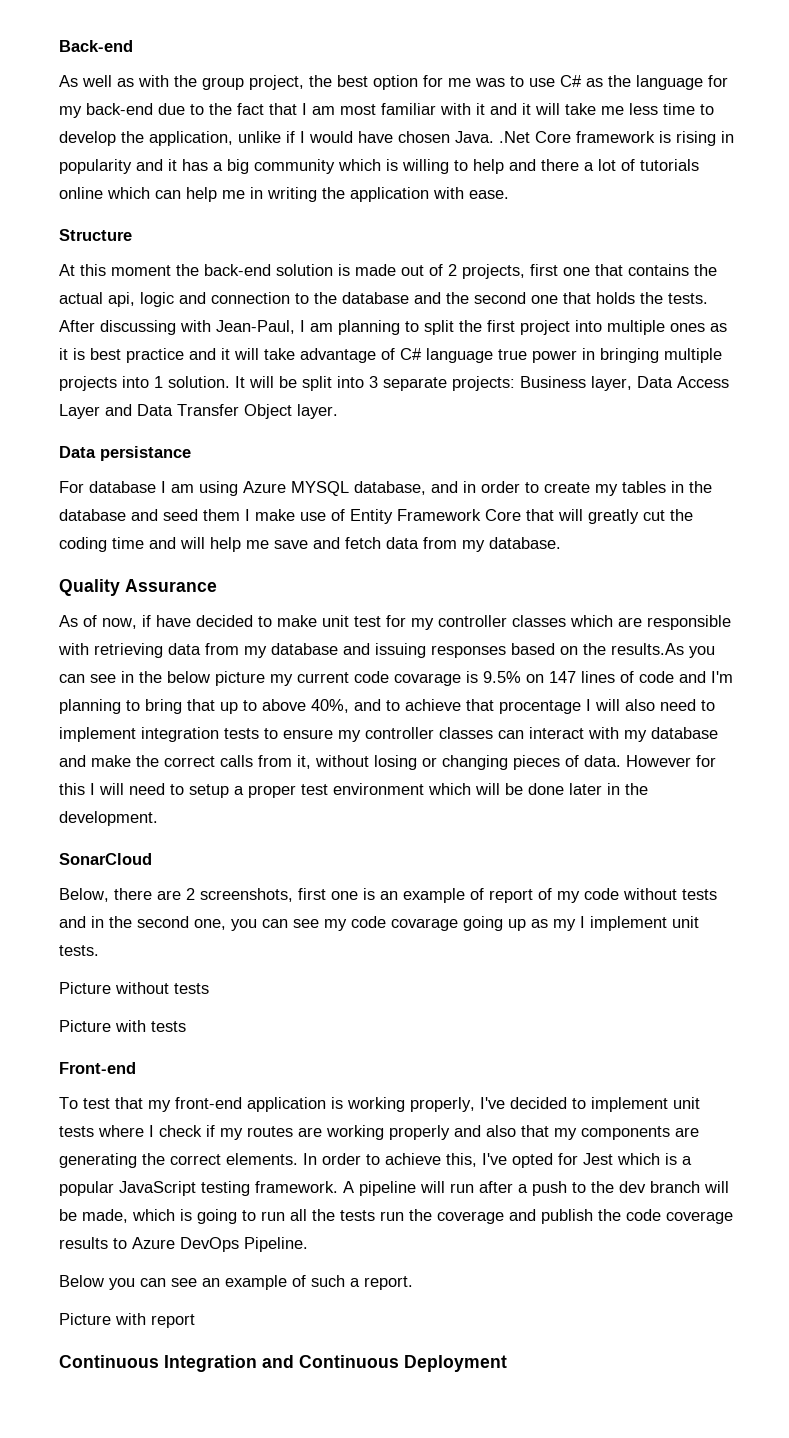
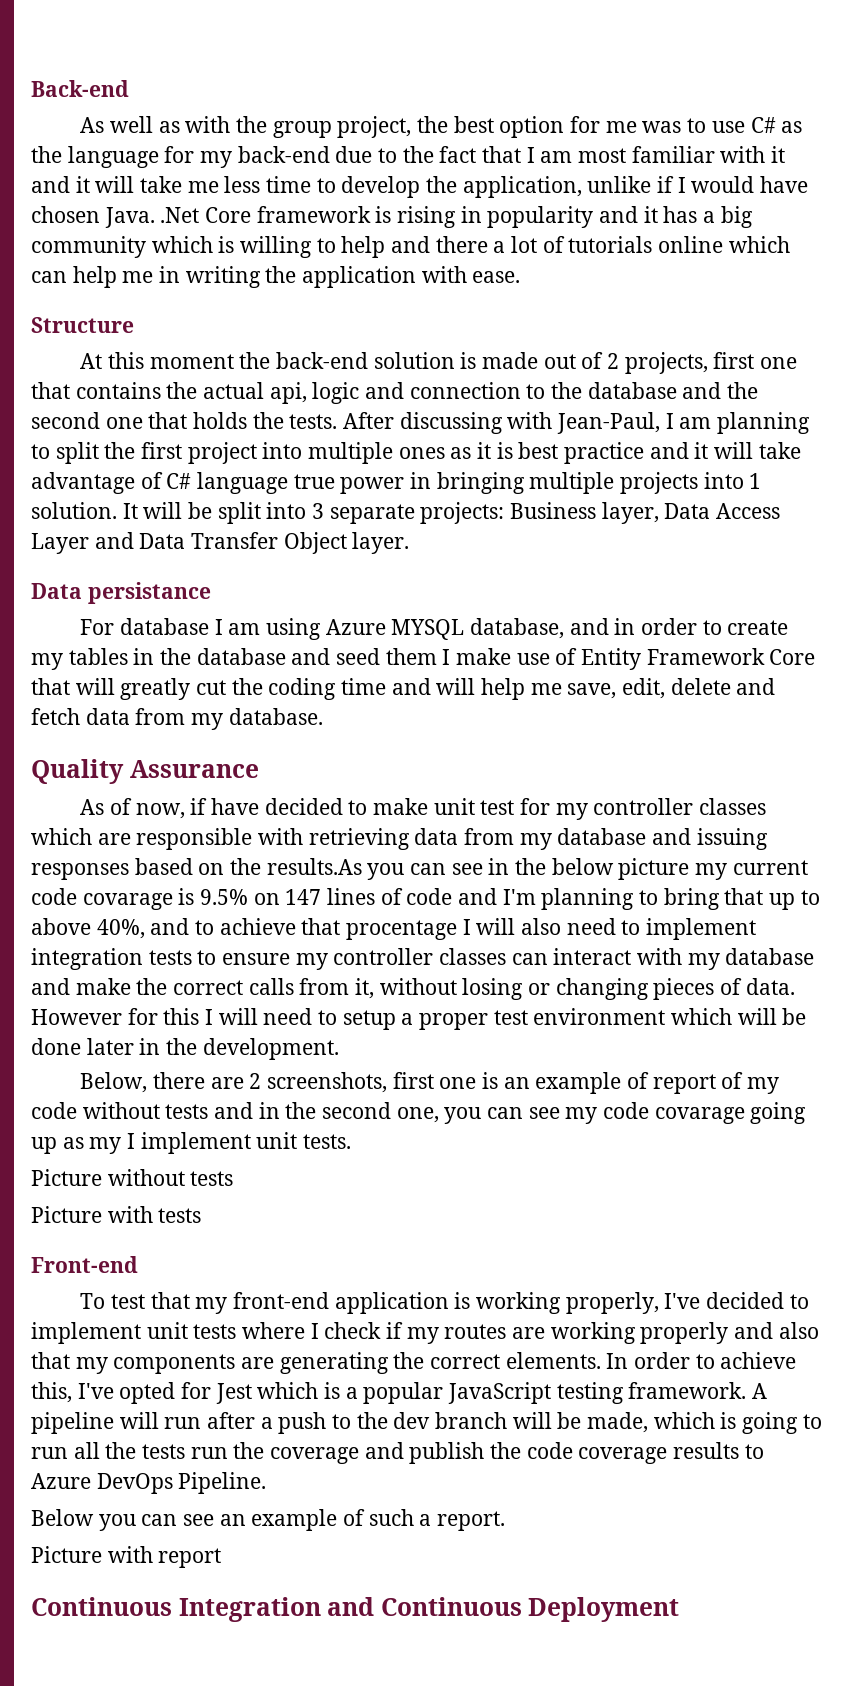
[274,540,308,549] save -> [567,678,731,699] save, edit, delete
[59,853,152,865] // SonarCloud -> (339, 1049) none

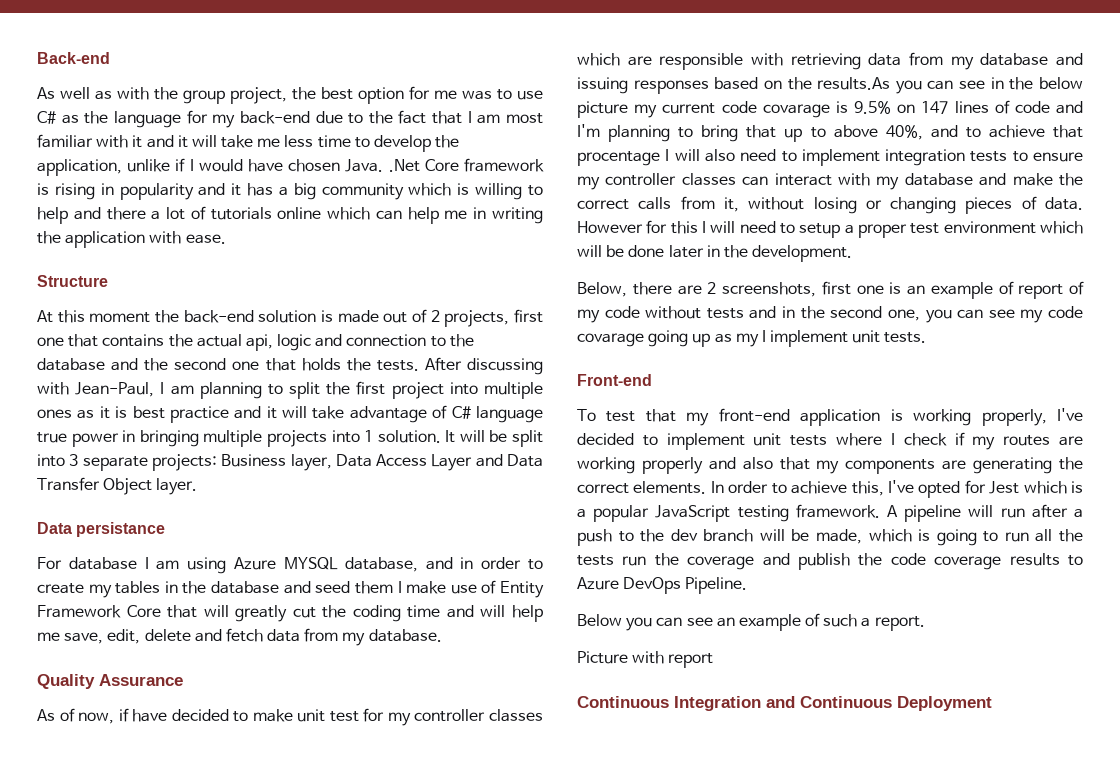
[31,1169,234,1186] [31,1206,202,1223] // Picture without tests // Picture with tests -> (927, 337) none

